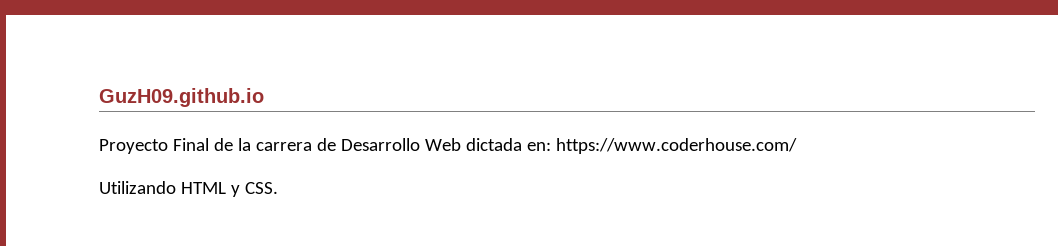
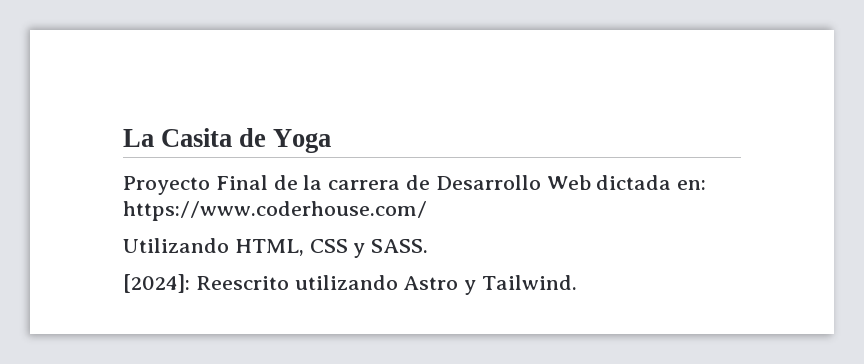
[99,88,264,107] GuzH09.github.io -> [123,128,332,153] La Casita de Yoga
[180,182,278,197] HTML y CSS. -> [234,239,429,258] [123,274,578,295] HTML, CSS y SASS. // [2024]: Reescrito utilizando Astro y Tailwind.

